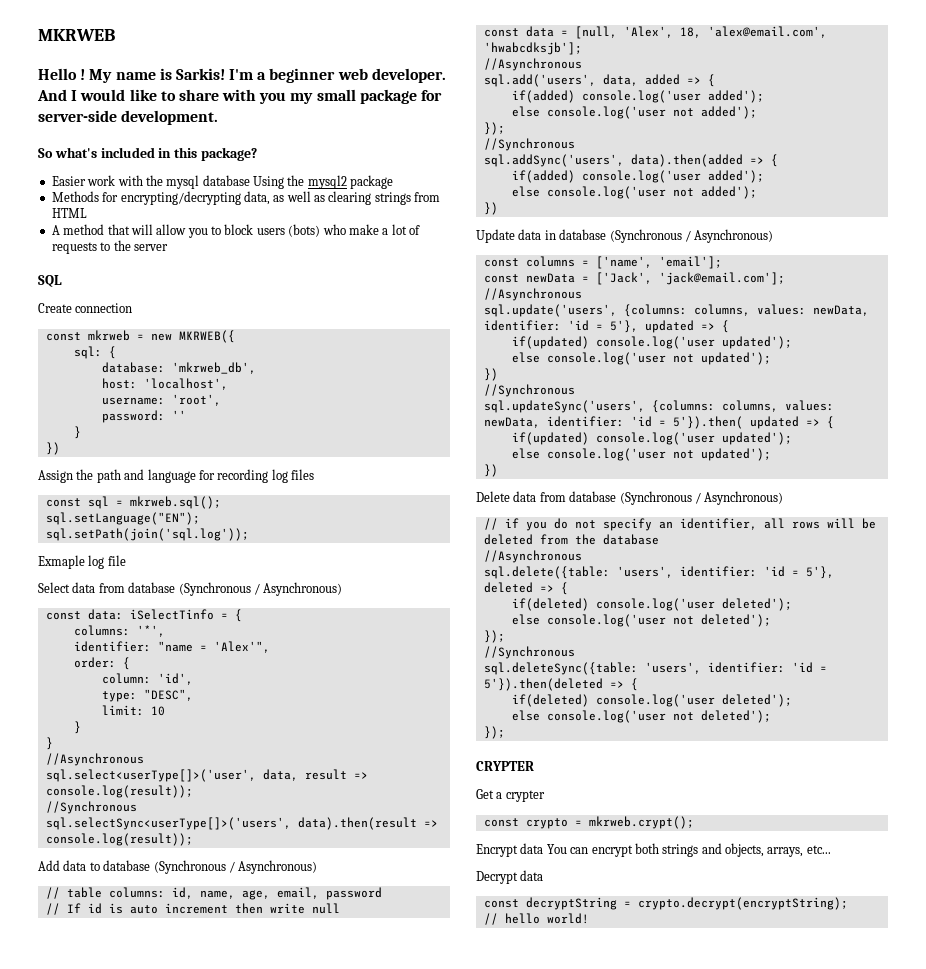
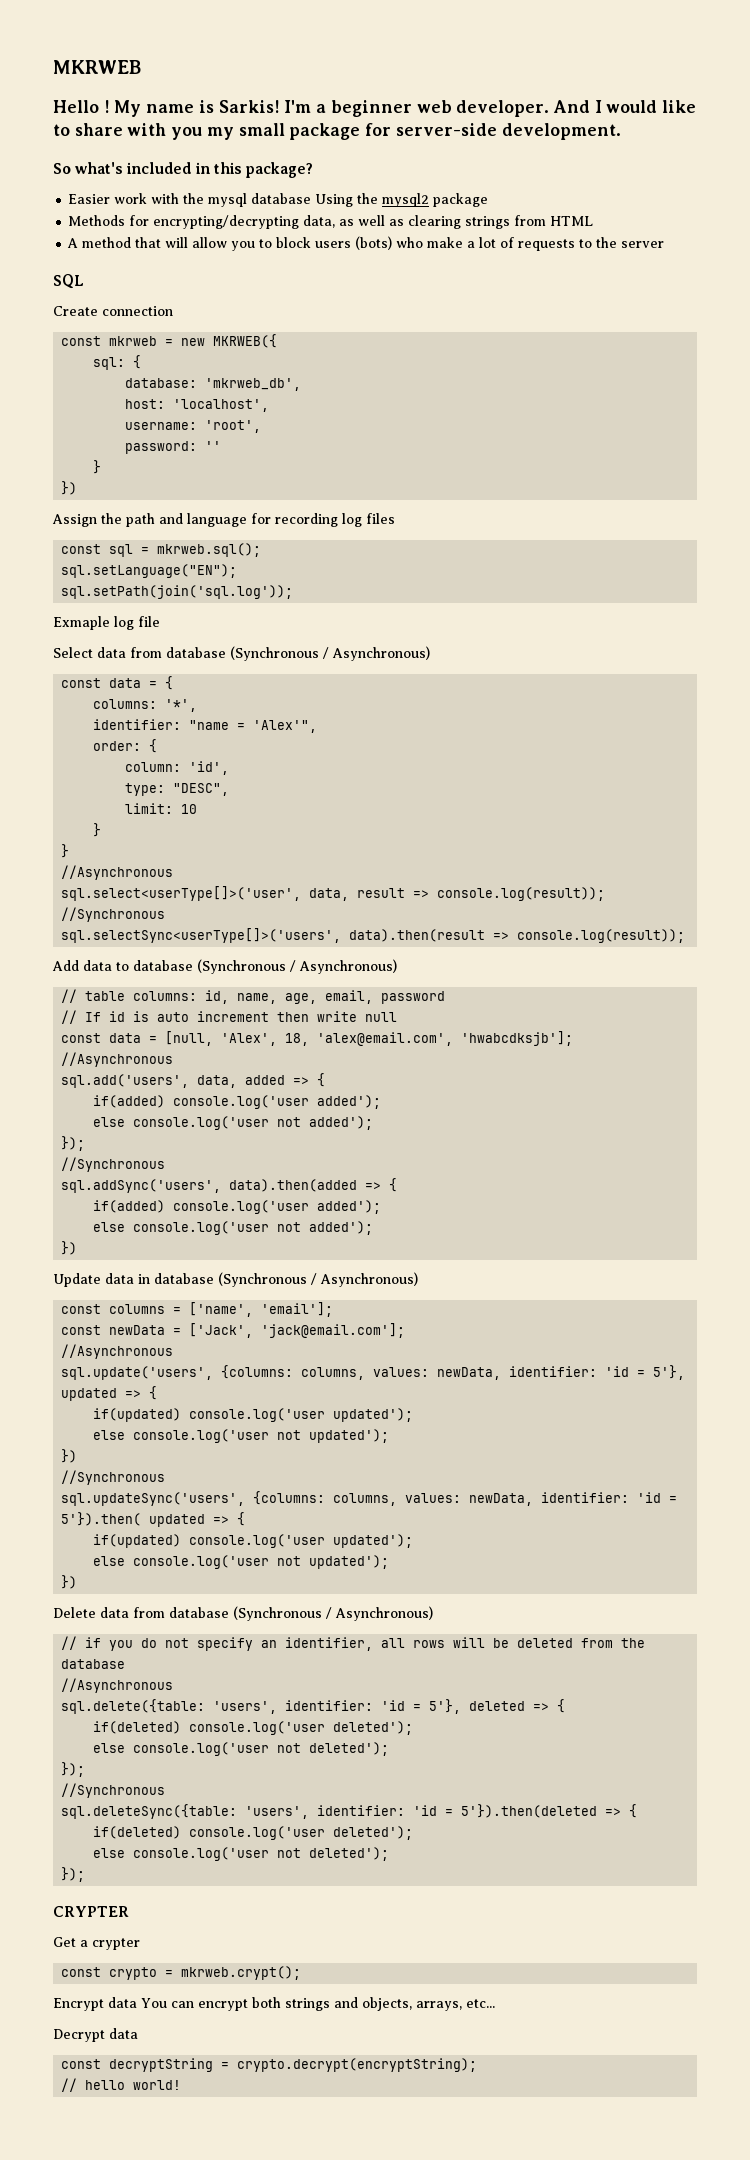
[87,609,214,620] data: iSelectTinfo -> [109,678,142,688] data

